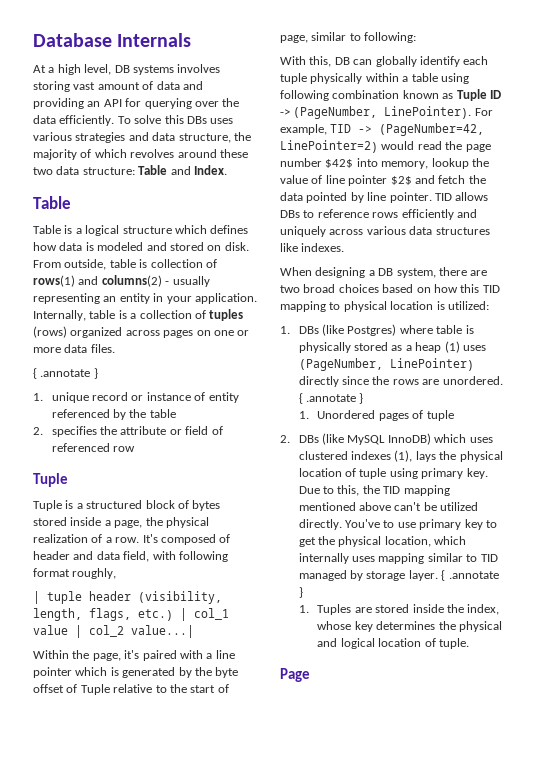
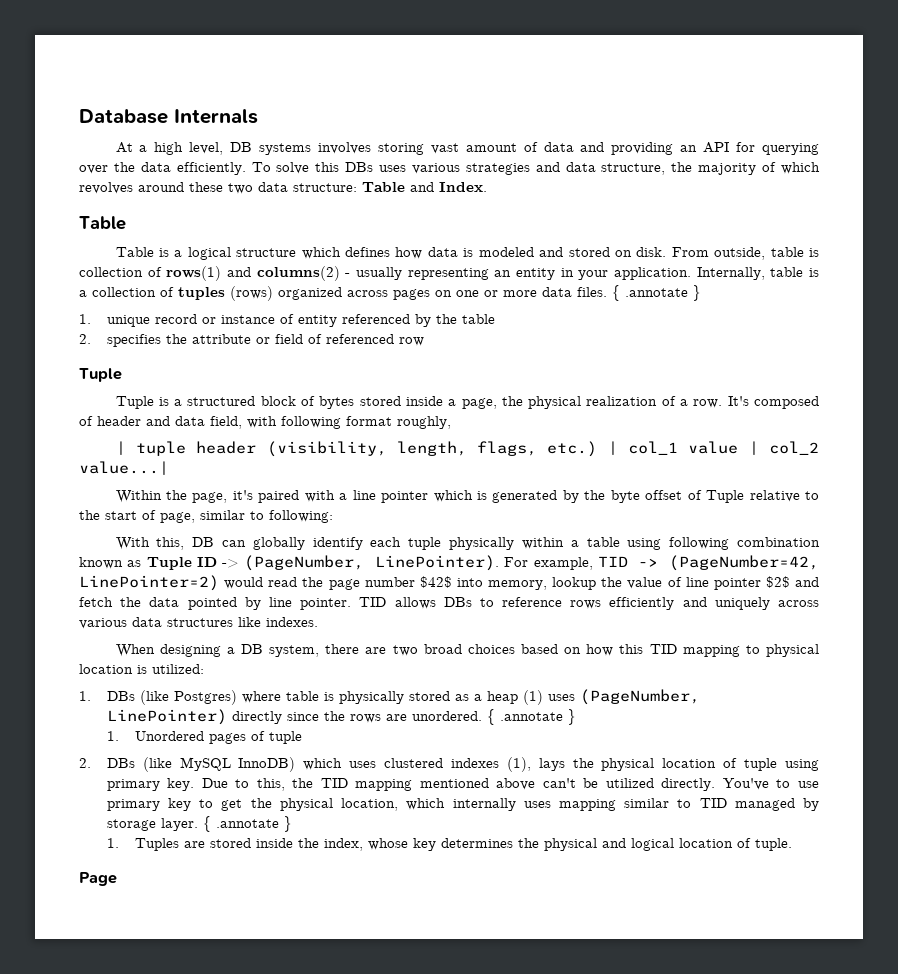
(115, 348) // -> (607, 292) none

